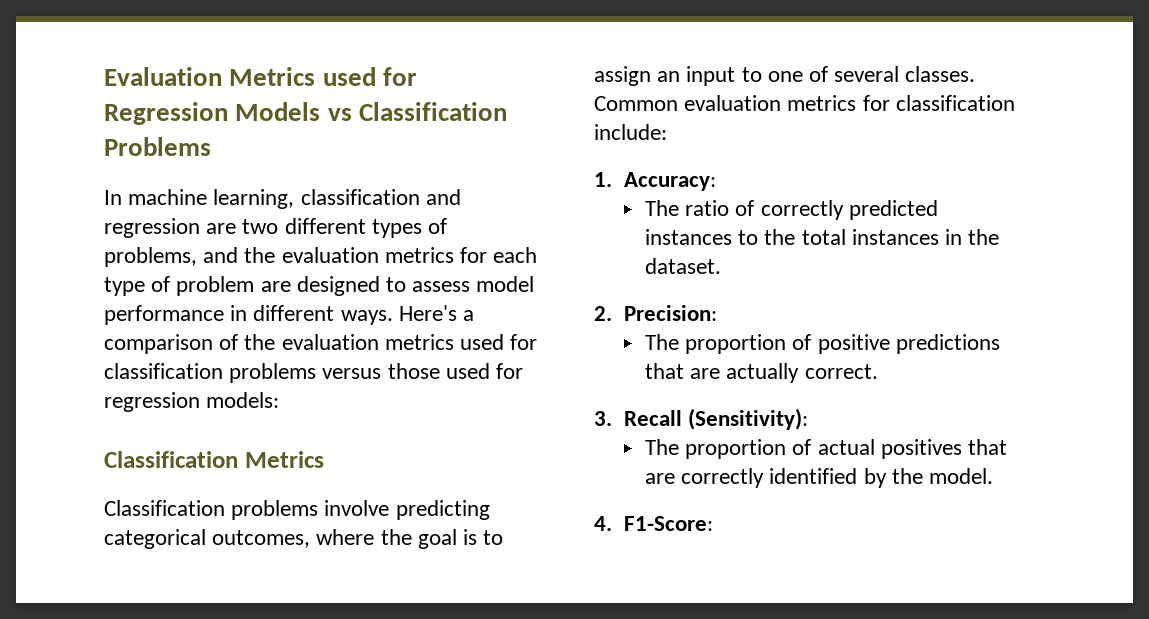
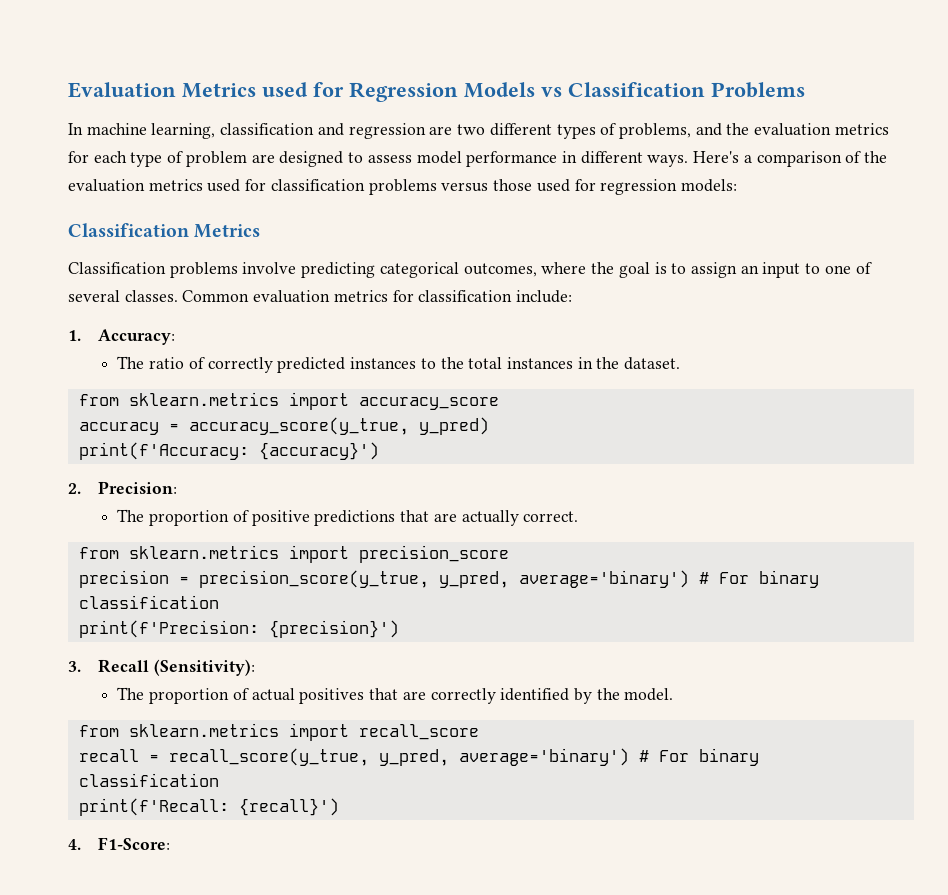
(721, 266) none -> [78,392,499,410] [78,417,489,435] [78,442,379,460] // from sklearn.metrics import accuracy_score // accuracy = accuracy_score(y_true, y_pred) // print(f'Accuracy: {accuracy}')
(878, 371) none -> [78,545,509,563] [78,570,819,588] [78,595,219,609] [78,620,399,638] // from sklearn.metrics import precision_score // precision = precision_score(y_true, y_pred, average='binary') # For binary classification // print(f'Precision: {precision}')
(994, 476) none -> [78,723,479,741] [78,748,759,766] [78,773,219,787] [78,798,339,816] // from sklearn.metrics import recall_score // recall = recall_score(y_true, y_pred, average='binary') # For binary classification // print(f'Recall: {recall}')

